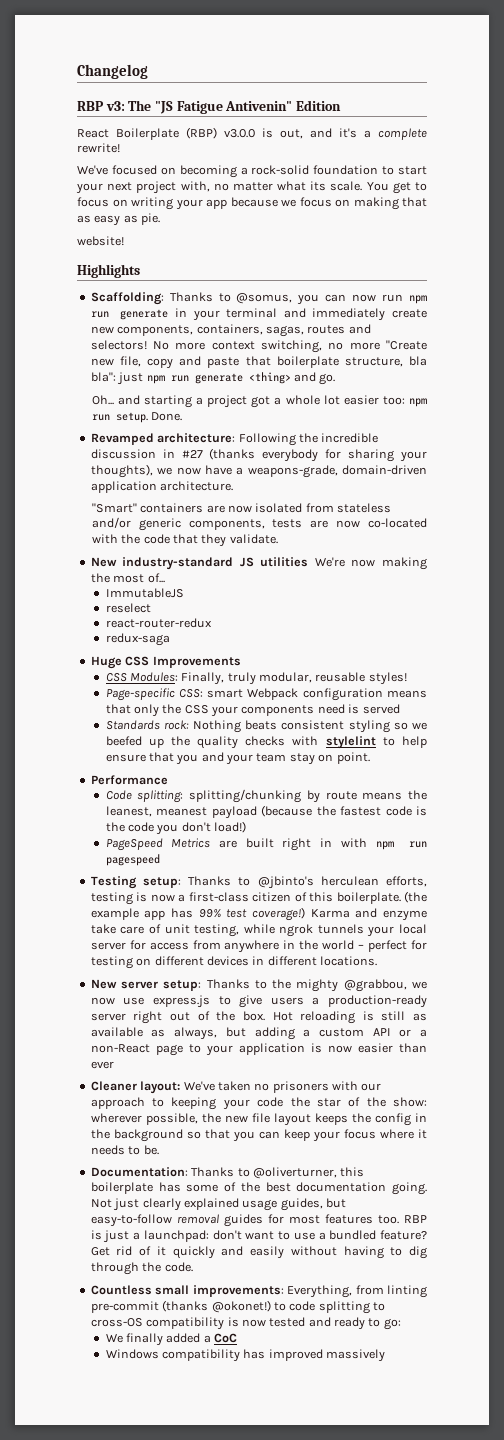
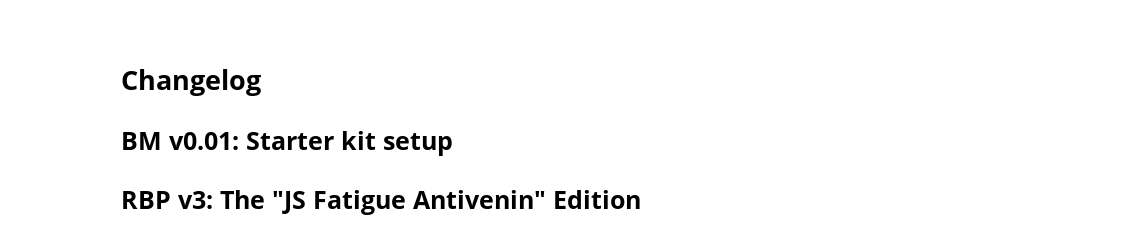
(148, 71) none -> [121,131,453,156] // BM v0.01: Starter kit setup
[77,127,427,140] [77,143,120,153] [77,165,427,178] [76,181,428,194] [77,197,427,210] [77,213,161,226] [77,236,124,246] [77,264,140,278] [90,292,427,305] [90,308,428,321] [90,324,371,337] [90,340,427,353] [90,356,427,369] [90,372,336,385] [91,395,427,408] [91,412,183,423] [90,433,379,446] [90,448,427,462] [90,464,427,478] [90,481,234,493] [91,503,392,513] [91,517,427,531] [91,534,278,547] [90,557,427,570] [90,573,165,583] [105,588,184,598] [105,603,151,613] [105,618,212,628] [105,633,170,646] [90,656,241,669] [105,672,407,685] [105,688,427,701] [105,704,400,717] [105,720,427,733] [105,736,427,749] [105,752,370,765] [90,775,168,785] [105,789,427,803] [105,805,427,819] [105,821,247,835] [105,838,427,851] [105,854,160,866] [90,876,427,889] [90,891,428,905] [90,907,427,921] [90,924,427,937] [90,940,428,953] [90,956,377,969] [90,979,427,992] [90,995,427,1008] [90,1011,427,1024] [90,1027,428,1040] [90,1043,427,1056] [90,1061,114,1069] [90,1081,382,1094] [90,1097,427,1110] [90,1113,427,1126] [90,1129,427,1142] [90,1145,159,1155] [90,1167,365,1179] [90,1182,427,1195] [90,1198,346,1211] [90,1214,427,1227] [90,1230,427,1243] [90,1246,427,1259] [90,1262,193,1275] [90,1285,427,1298] [90,1300,385,1314] [90,1317,401,1330] [105,1333,238,1346] [105,1349,386,1362] // React Boilerplate (RBP) v3.0.0 is out, and it's a complete rewrite! // We've focused on becoming a rock-solid foundation to start your next project with, no matter what its scale. You get to focus on writing your app because we focus on making that as easy as pie. // website! // Highlights // Scaffolding: Thanks to @somus, you can now run npm run generate in your terminal and immediately create new components, containers, sagas, routes and selectors! No more context switching, no more "Create new file, copy and paste that boilerplate structure, bla bla": just npm run generate <thing> and go. // Oh... and starting a project got a whole lot easier too: npm run setup. Done. // Revamped architecture: Following the incredible discussion in #27 (thanks everybody for sharing your thoughts), we now have a weapons-grade, domain-driven application architecture. // "Smart" containers are now isolated from stateless and/or generic components, tests are now co-located with the code that they validate. // New industry-standard JS utilities We're now making the most of... // ImmutableJS // reselect // react-router-redux // redux-saga // Huge CSS Improvements // CSS Modules: Finally, truly modular, reusable styles! // Page-specific CSS: smart Webpack configuration means that only the CSS your components need is served // Standards rock: Nothing beats consistent styling so we beefed up the quality checks with stylelint to help ensure that you and your team stay on point. // Performance // Code splitting: splitting/chunking by route means the leanest, meanest payload (because the fastest code is the code you don't load!) // PageSpeed Metrics are built right in with npm run pagespeed // Testing setup: Thanks to @jbinto's herculean efforts, testing is now a first-class citizen of this boilerplate. (the example app has 99% test coverage!) Karma and enzyme take care of unit testing, while ngrok tunnels your local server for access from anywhere in the world – perfect for testing on different devices in different locations. // New server setup: Thanks to the mighty @grabbou, we now use express.js to give users a production-ready server right out of the box. Hot reloading is still as available as always, but adding a custom API or a non-React page to your application is now easier than ever // Cleaner layout: We've taken no prisoners with our approach to keeping your code the star of the show: wherever possible, the new file layout keeps the config in the background so that you can keep your focus where it needs to be. // Documentation: Thanks to @oliverturner, this boilerplate has some of the best documentation going. Not just clearly explained usage guides, but easy-to-follow removal guides for most features too. RBP is just a launchpad: don't want to use a bundled feature? Get rid of it quickly and easily without having to dig through the code. // Countless small improvements: Everything, from linting pre-commit (thanks @okonet!) to code splitting to cross-OS compatibility is now tested and ready to go: // We finally added a CoC // Windows compatibility has improved massively -> (641, 199) none

